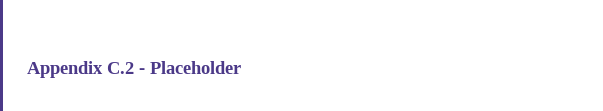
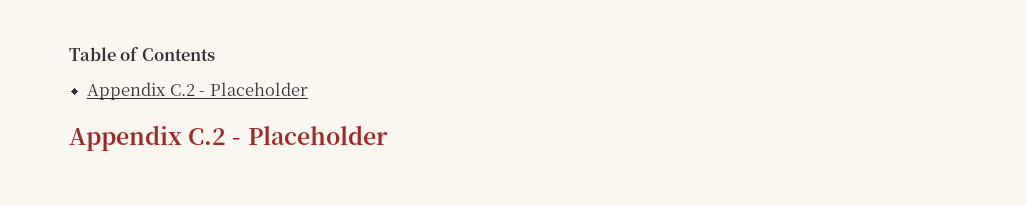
[27,61,241,78] Appendix C.2 - Placeholder -> [69,47,215,61] [87,82,308,100] [69,125,388,151] Table of Contents // Appendix C.2 - Placeholder // Appendix C.2 - Placeholder

